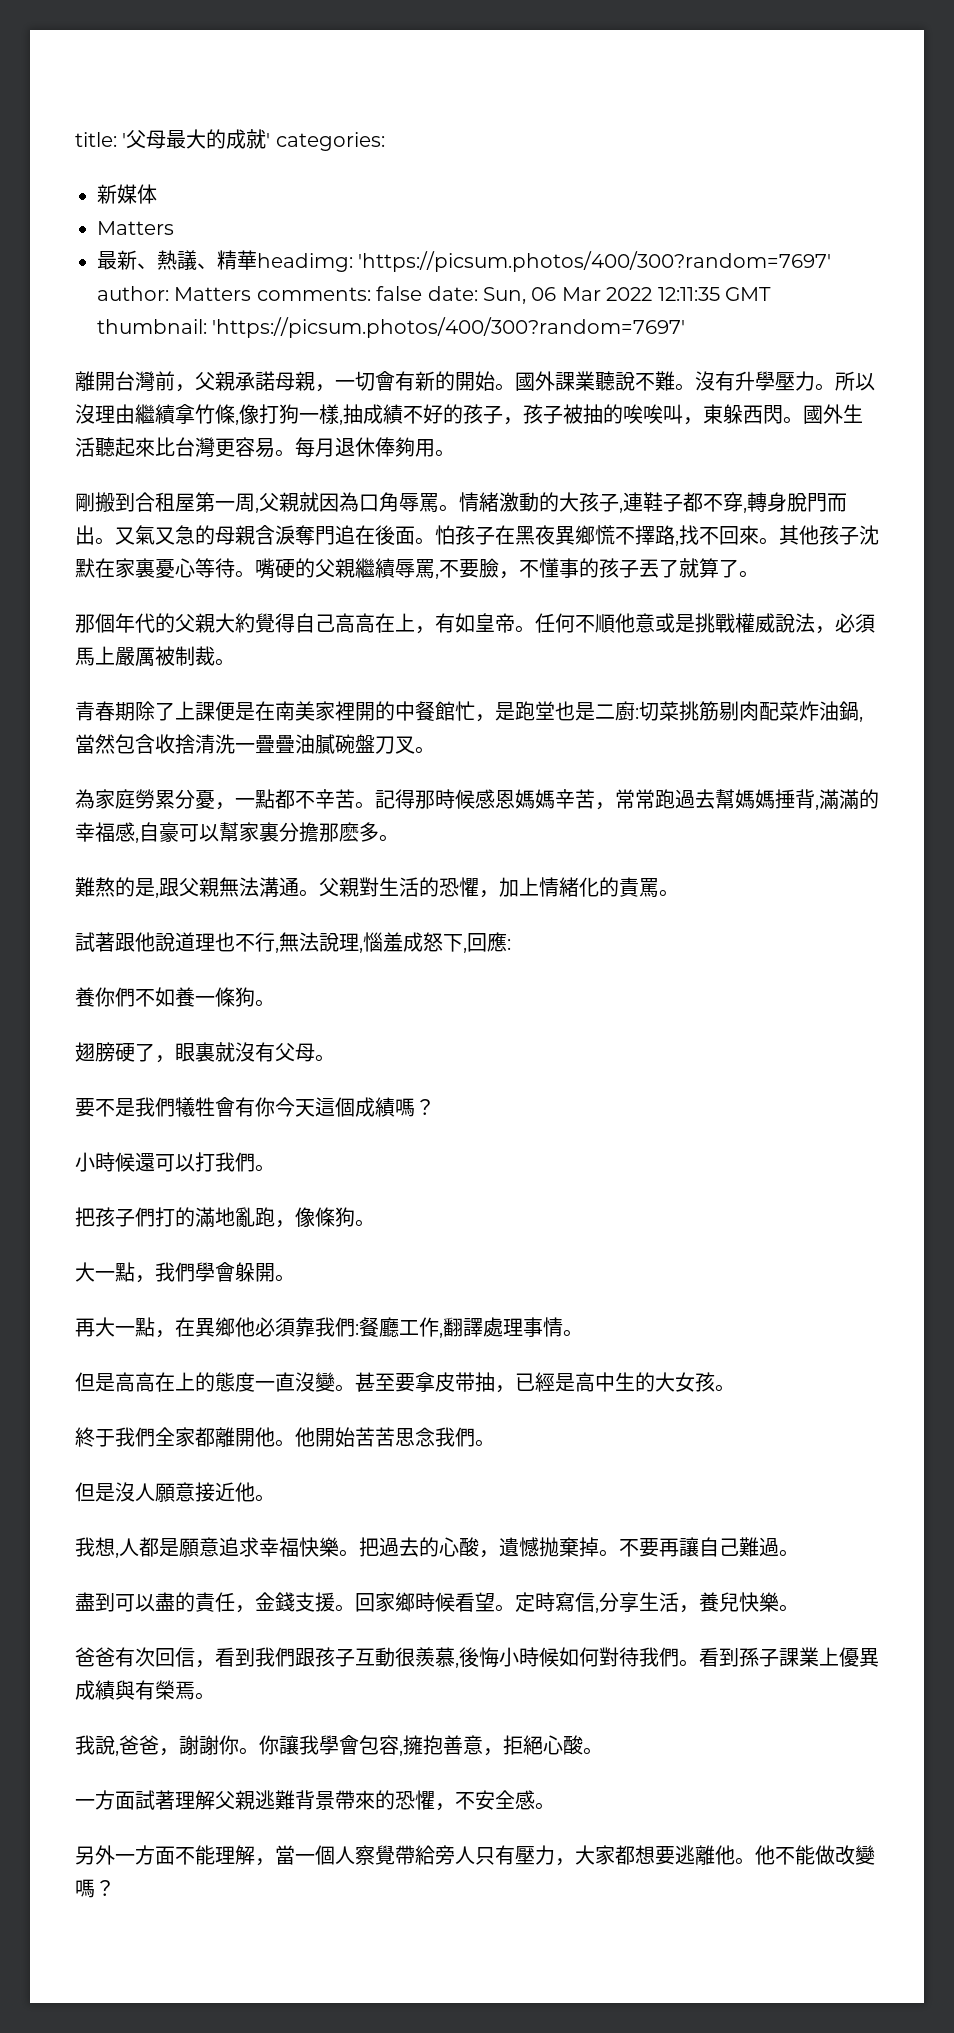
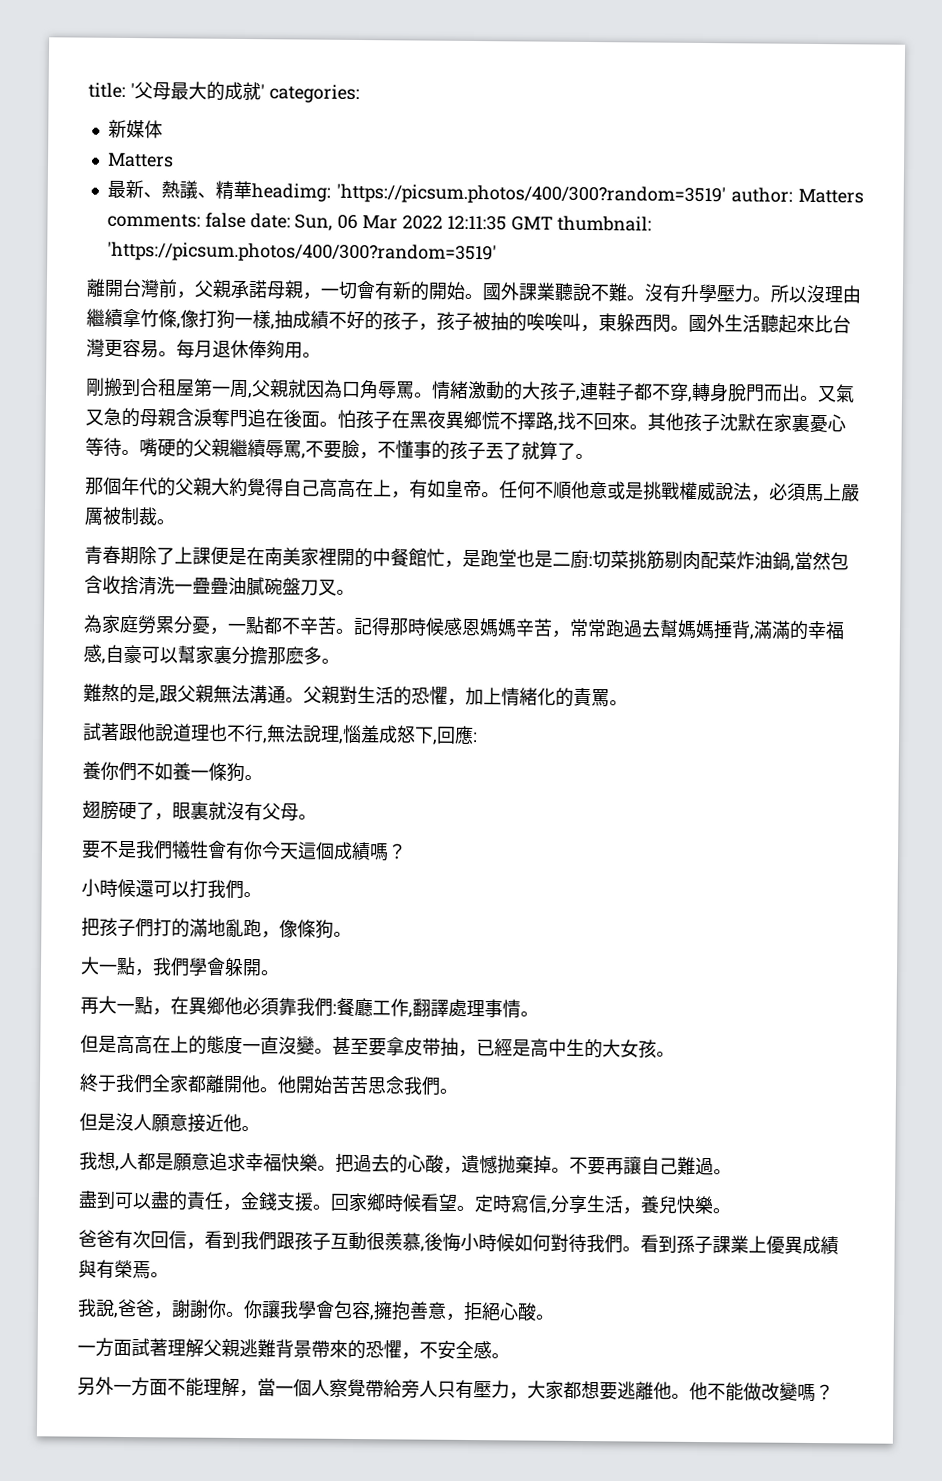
[358,251,832,272] 'https://picsum.photos/400/300?random=7697' -> [335,183,726,206] 'https://picsum.photos/400/300?random=3519'
[212,317,686,338] 'https://picsum.photos/400/300?random=7697' -> [106,241,497,264] 'https://picsum.photos/400/300?random=3519'

